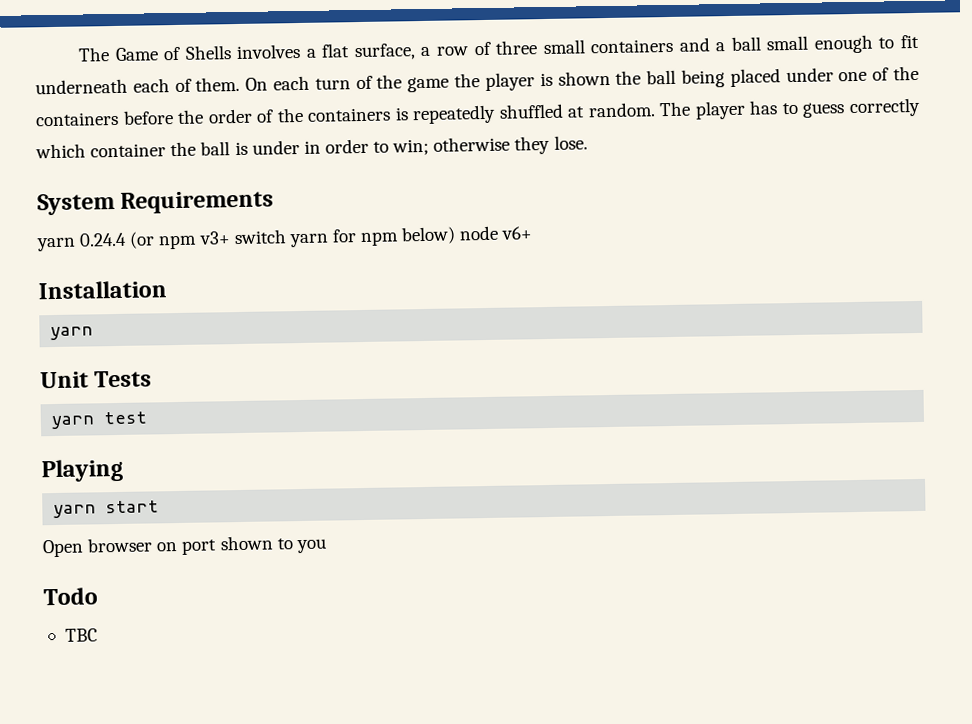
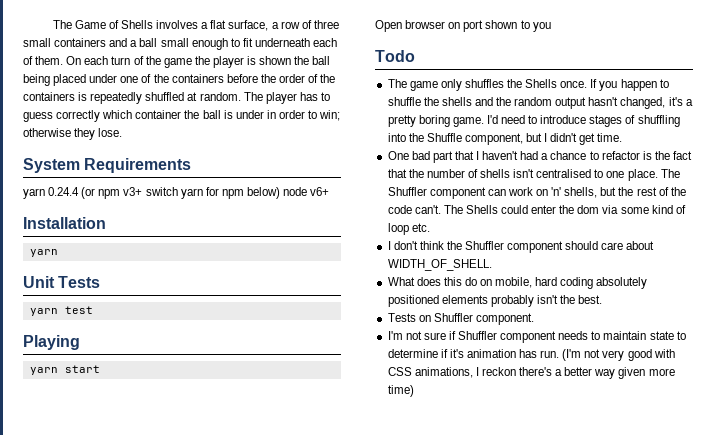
[64,628,98,642] TBC -> [387,79,669,91] [387,97,693,109] [387,115,680,127] [387,133,623,145] [387,151,693,163] [387,169,680,181] [387,187,686,199] [387,205,686,214] [387,223,430,235] [387,241,655,253] [387,259,492,271] [387,277,648,289] [387,295,603,307] [387,313,534,325] [387,331,686,343] [387,349,675,361] [387,367,675,379] [387,385,414,397] The game only shuffles the Shells once. If you happen to shuffle the shells and the random output hasn't changed, it's a pretty boring game. I'd need to introduce stages of shuffling into the Shuffle component, but I didn't get time. // One bad part that I haven't had a chance to refactor is the fact that the number of shells isn't centralised to one place. The Shuffler component can work on 'n' shells, but the rest of the code can't. The Shells could enter the dom via some kind of loop etc. // I don't think the Shuffler component should care about WIDTH_OF_SHELL. // What does this do on mobile, hard coding absolutely positioned elements probably isn't the best. // Tests on Shuffler component. // I'm not sure if Shuffler component needs to maintain state to determine if it's animation has run. (I'm not very good with CSS animations, I reckon there's a better way given more time)

